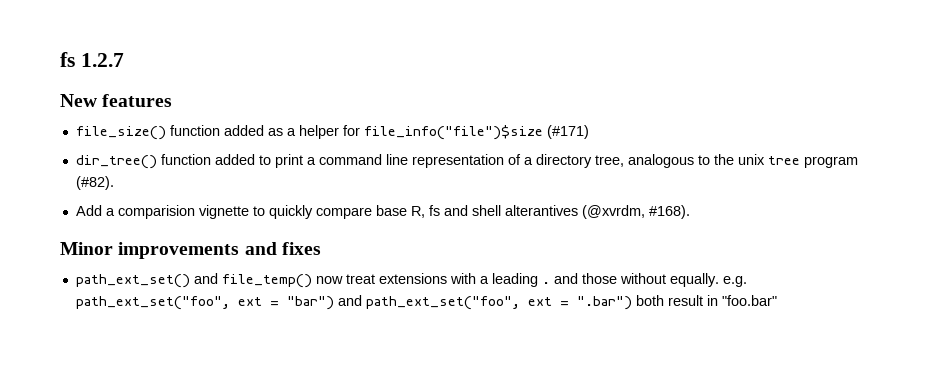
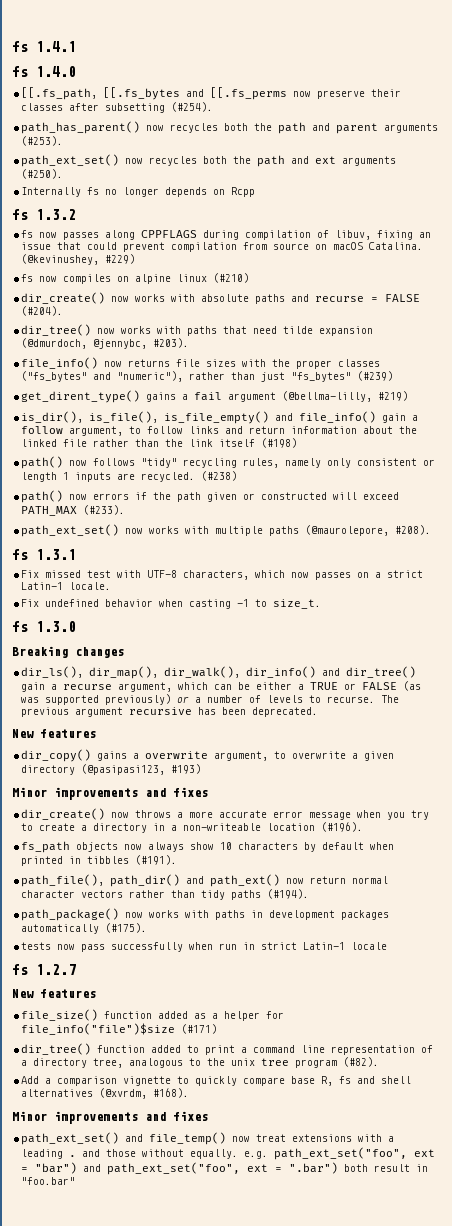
[60,52,75,67] fs -> [12,41,76,52] [12,66,76,77] [21,87,402,100] [21,102,214,113] [21,121,439,134] [21,136,64,146] [21,154,397,167] [21,169,64,179] [21,187,256,197] [12,209,76,220] [21,230,432,240] [21,242,424,252] [21,254,136,265] [21,273,250,284] [21,292,421,304] [21,306,64,316] [21,324,374,336] [21,338,190,349] [21,357,381,369] [21,371,394,382] [21,390,409,403] [21,411,419,424] [21,426,418,436] [21,438,298,448] [21,456,436,469] [21,471,238,482] [21,490,400,503] [21,505,126,516] [21,524,432,537] [12,549,76,560] [21,570,424,580] [21,582,112,590] [21,599,322,609] [12,621,76,632] [12,646,124,658] [21,666,417,679] [21,681,422,692] [21,694,400,705] [21,707,319,717] [12,729,96,738] [21,749,395,762] [21,764,202,775] [12,787,208,800] [21,808,430,820] [21,822,364,833] [21,841,395,853] [21,855,178,866] [21,874,389,887] [21,889,310,900] [21,908,390,921] [21,923,148,934] [21,942,388,952] [12,964,28,975] fs 1.4.1 // fs 1.4.0 // [[.fs_path, [[.fs_bytes and [[.fs_perms now preserve their classes after subsetting (#254). // path_has_parent() now recycles both the path and parent arguments (#253). // path_ext_set() now recycles both the path and ext arguments (#250). // Internally fs no longer depends on Rcpp // fs 1.3.2 // fs now passes along CPPFLAGS during compilation of libuv, fixing an issue that could prevent compilation from source on macOS Catalina. (@kevinushey, #229) // fs now compiles on alpine linux (#210) // dir_create() now works with absolute paths and recurse = FALSE (#204). // dir_tree() now works with paths that need tilde expansion (@dmurdoch, @jennybc, #203). // file_info() now returns file sizes with the proper classes ("fs_bytes" and "numeric"), rather than just "fs_bytes" (#239) // get_dirent_type() gains a fail argument (@bellma-lilly, #219) // is_dir(), is_file(), is_file_empty() and file_info() gain a follow argument, to follow links and return information about the linked file rather than the link itself (#198) // path() now follows "tidy" recycling rules, namely only consistent or length 1 inputs are recycled. (#238) // path() now errors if the path given or constructed will exceed PATH_MAX (#233). // path_ext_set() now works with multiple paths (@maurolepore, #208). // fs 1.3.1 // Fix missed test with UTF-8 characters, which now passes on a strict Latin-1 locale. // Fix undefined behavior when casting -1 to size_t. // fs 1.3.0 // Breaking changes // dir_ls(), dir_map(), dir_walk(), dir_info() and dir_tree() gain a recurse argument, which can be either a TRUE or FALSE (as was supported previously) or a number of levels to recurse. The previous argument recursive has been deprecated. // New features // dir_copy() gains a overwrite argument, to overwrite a given directory (@pasipasi123, #193) // Minor improvements and fixes // dir_create() now throws a more accurate error message when you try to create a directory in a non-writeable location (#196). // fs_path objects now always show 10 characters by default when printed in tibbles (#191). // path_file(), path_dir() and path_ext() now return normal character vectors rather than tidy paths (#194). // path_package() now works with paths in development packages automatically (#175). // tests now pass successfully when run in strict Latin-1 locale // fs
[117,205,195,219] comparision -> [57,1076,118,1086] comparison
[504,205,578,216] alterantives -> [21,1089,94,1097] alternatives

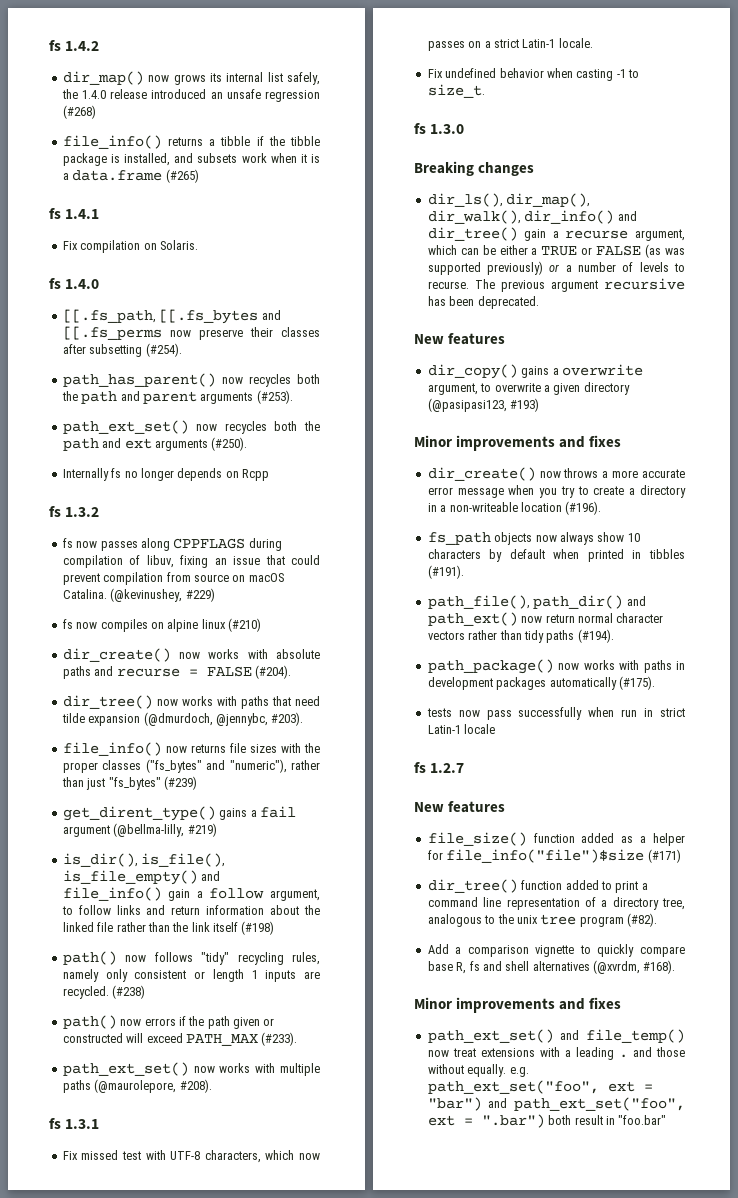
[12,41,76,52] fs 1.4.1 -> [49,40,100,51] [62,71,320,85] [61,89,320,102] [62,105,96,119] [62,135,320,149] [62,153,320,166] [62,169,199,183] [49,208,100,219] [62,240,198,253] fs 1.4.2 // dir_map() now grows its internal list safely, the 1.4.0 release introduced an unsafe regression (#268) // file_info() returns a tibble if the tibble package is installed, and subsets work when it is a data.frame (#265) // fs 1.4.1 // Fix compilation on Solaris.

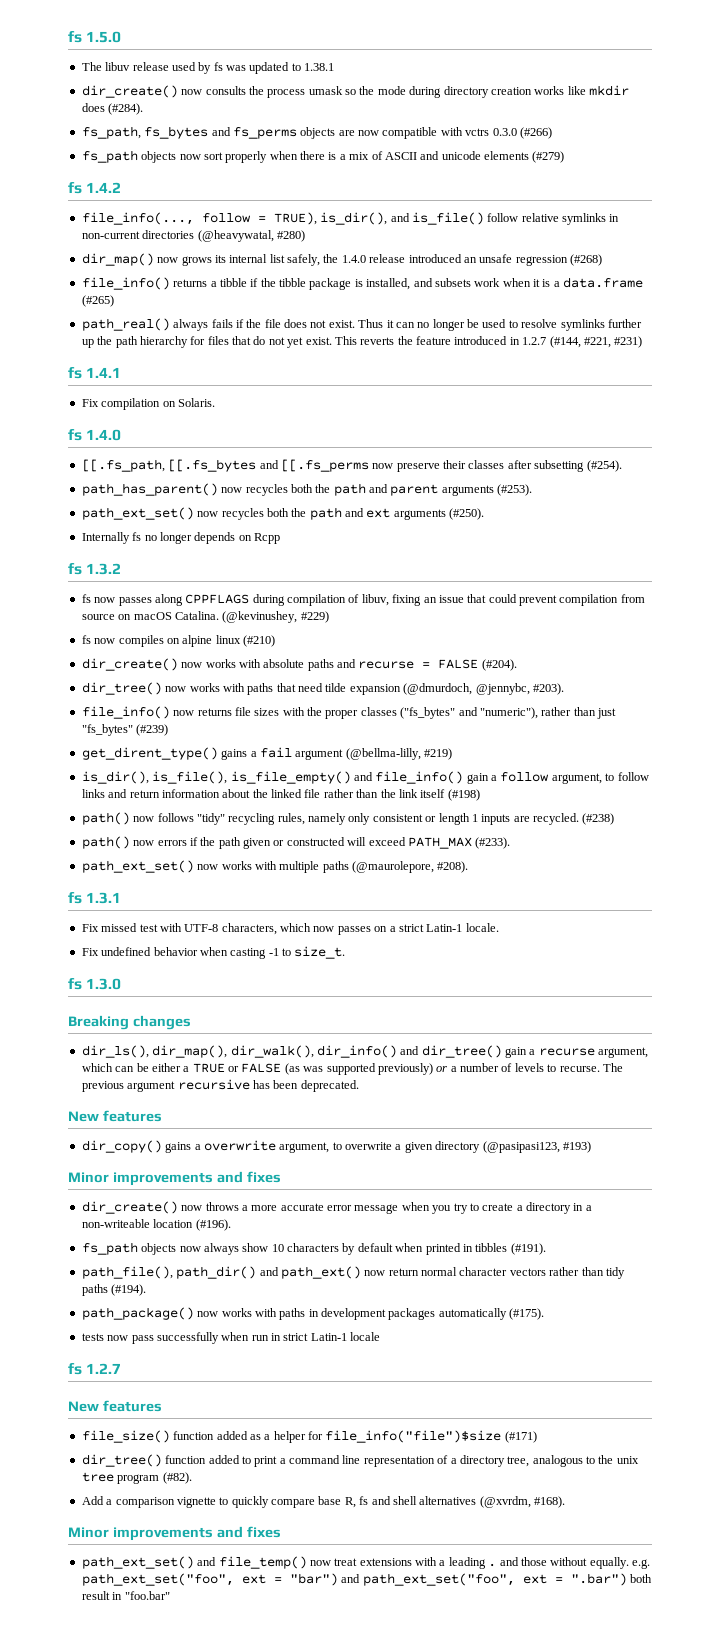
[49,40,100,51] fs 1.4.2 -> [68,31,122,43] [81,62,335,74] [81,85,629,98] [81,103,144,115] [81,126,552,139] [81,150,565,163] [68,182,122,194] [81,212,620,225] [81,230,305,242] fs 1.5.0 // The libuv release used by fs was updated to 1.38.1 // dir_create() now consults the process umask so the mode during directory creation works like mkdir does (#284). // fs_path, fs_bytes and fs_perms objects are now compatible with vctrs 0.3.0 (#266) // fs_path objects now sort properly when there is a mix of ASCII and unicode elements (#279) // fs 1.4.2 // file_info(..., follow = TRUE), is_dir(), and is_file() follow relative symlinks in non-current directories (@heavywatal, #280)
(199, 176) none -> [81,318,642,331] [81,336,643,348] // path_real() always fails if the file does not exist. Thus it can no longer be used to resolve symlinks further up the path hierarchy for files that do not yet exist. This reverts the feature introduced in 1.2.7 (#144, #221, #231)

